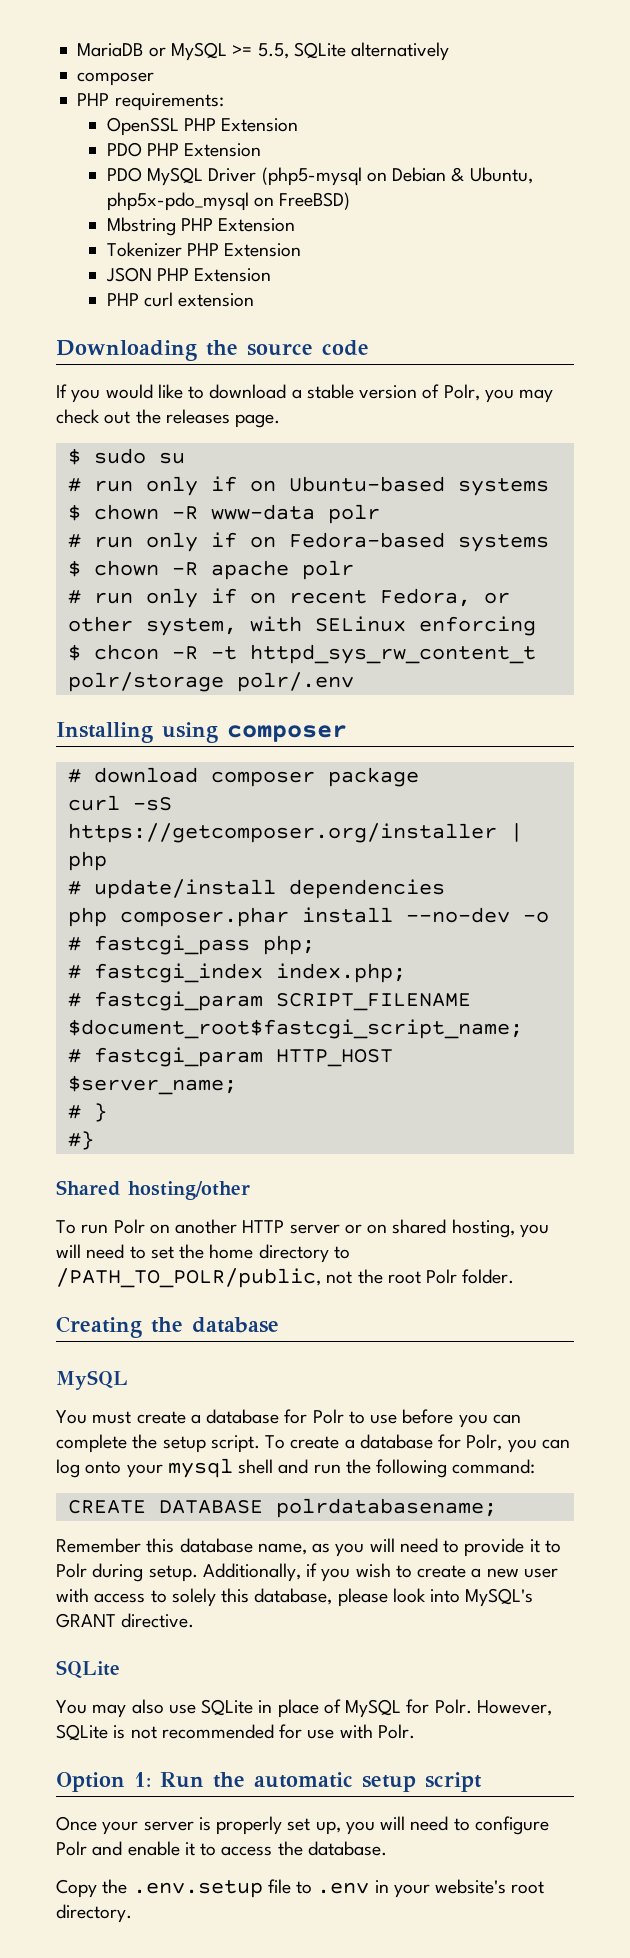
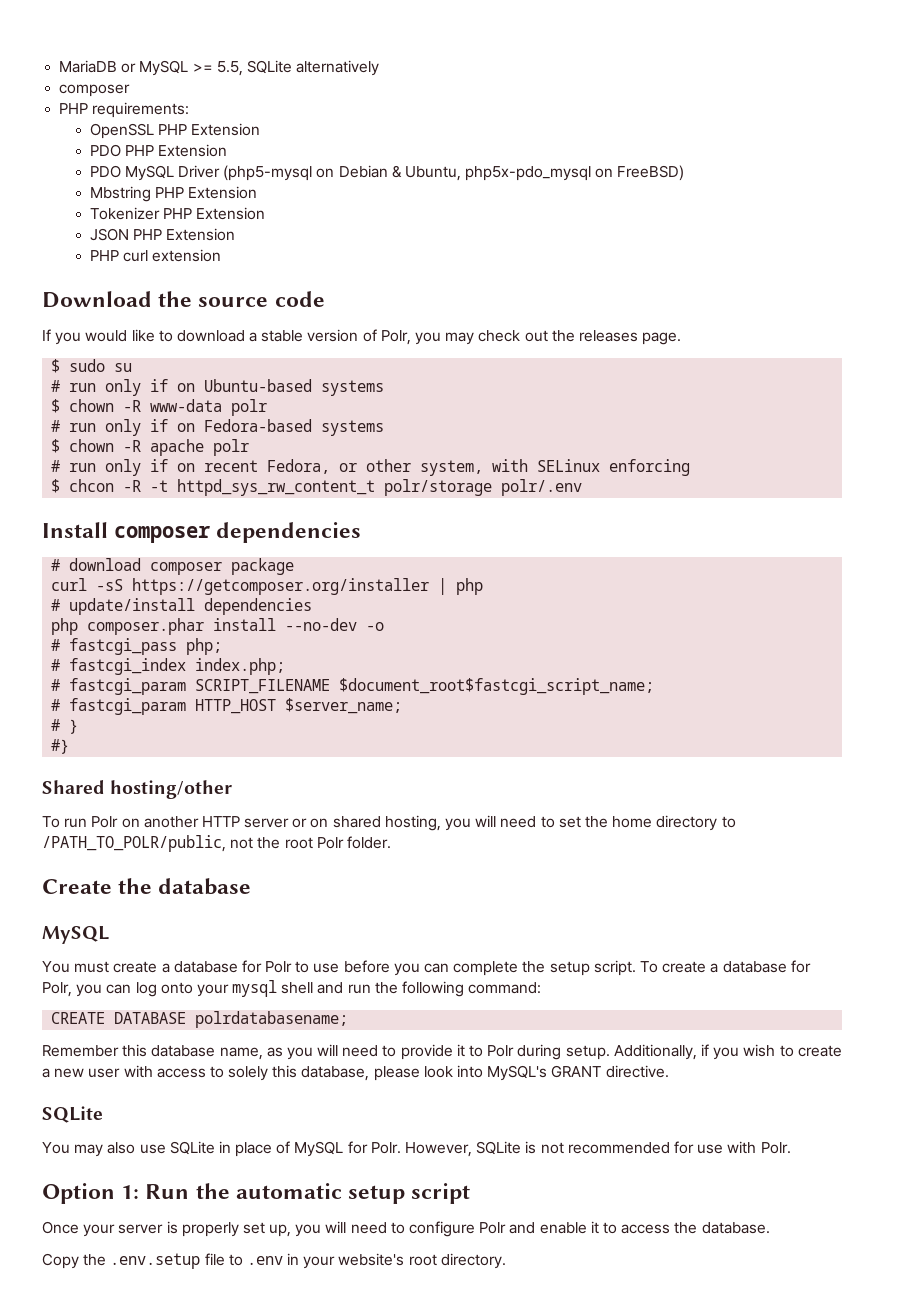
[56,340,197,361] Downloading -> [42,291,152,308] Download
[56,722,347,743] Installing using composer -> [42,522,362,543] Install composer dependencies
[56,1316,142,1338] Creating -> [42,879,112,894] Create

